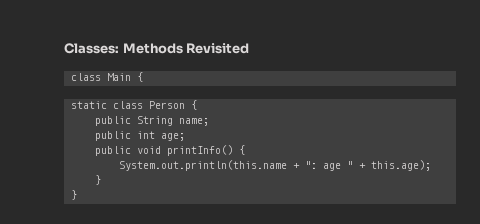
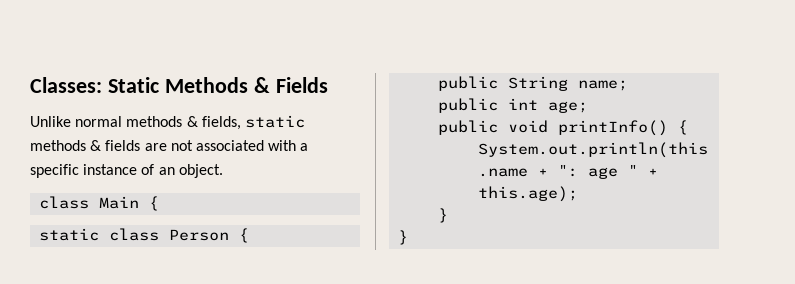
[122,43,250,54] Methods Revisited -> [107,77,328,93] [30,115,305,130] [30,140,309,151] [30,164,223,178] Static Methods & Fields // Unlike normal methods & fields, static methods & fields are not associated with a specific instance of an object.

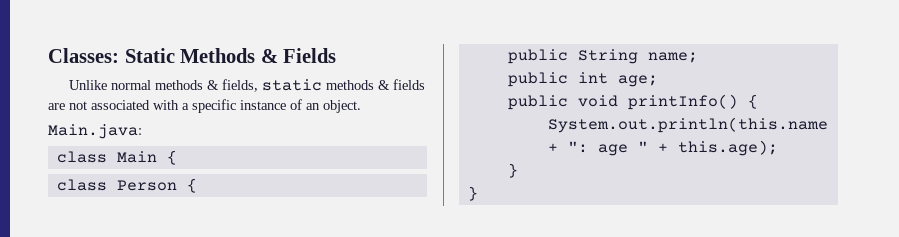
(223, 171) none -> [48,124,142,139] // Main.java:
[39,228,100,241] static -> (177, 157) none

